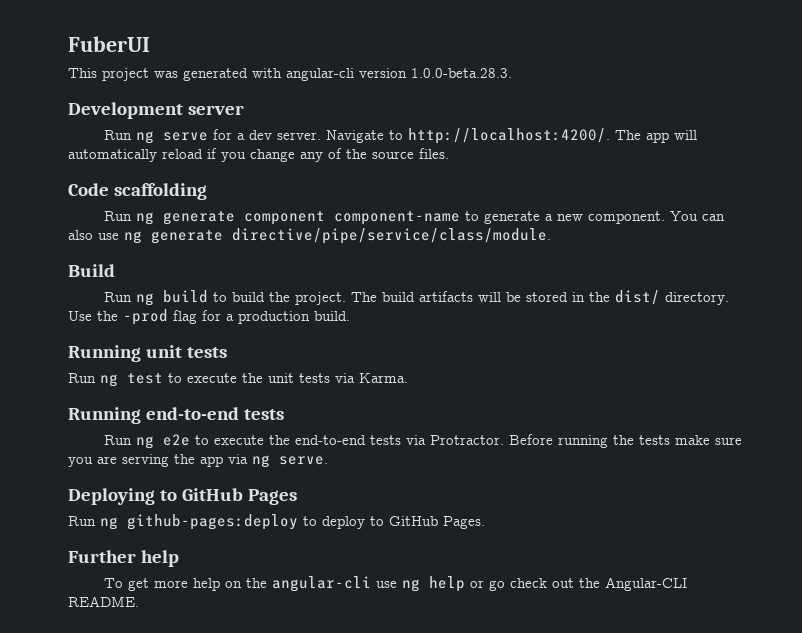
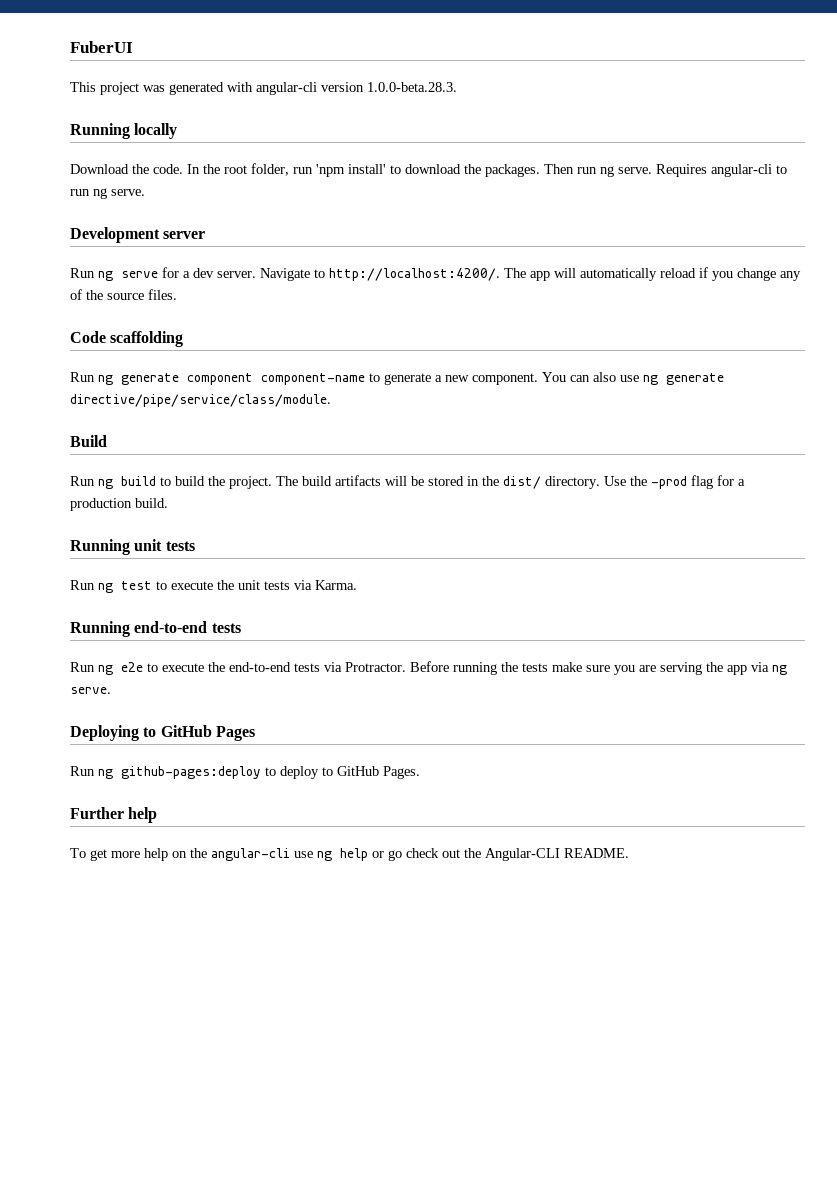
(512, 73) none -> [70,123,178,139] [70,163,787,177] [70,188,145,199] // Running locally // Download the code. In the root folder, run 'npm install' to download the packages. Then run ng serve. Requires angular-cli to run ng serve.

